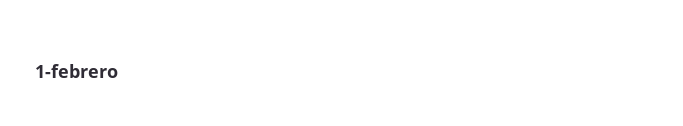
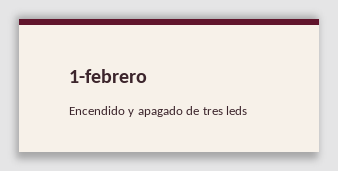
(118, 71) none -> [69,106,247,117] // Encendido y apagado de tres leds

